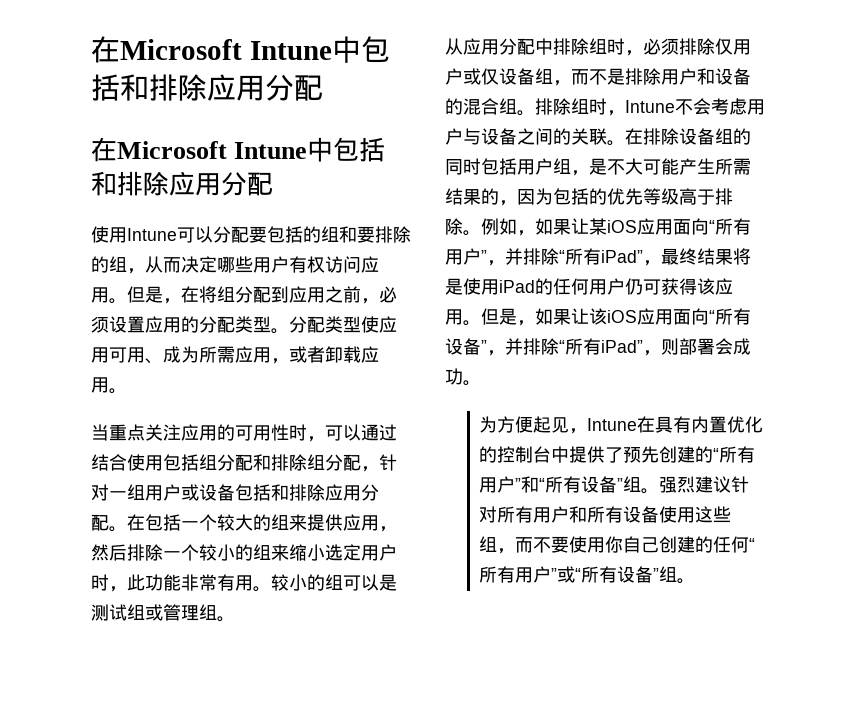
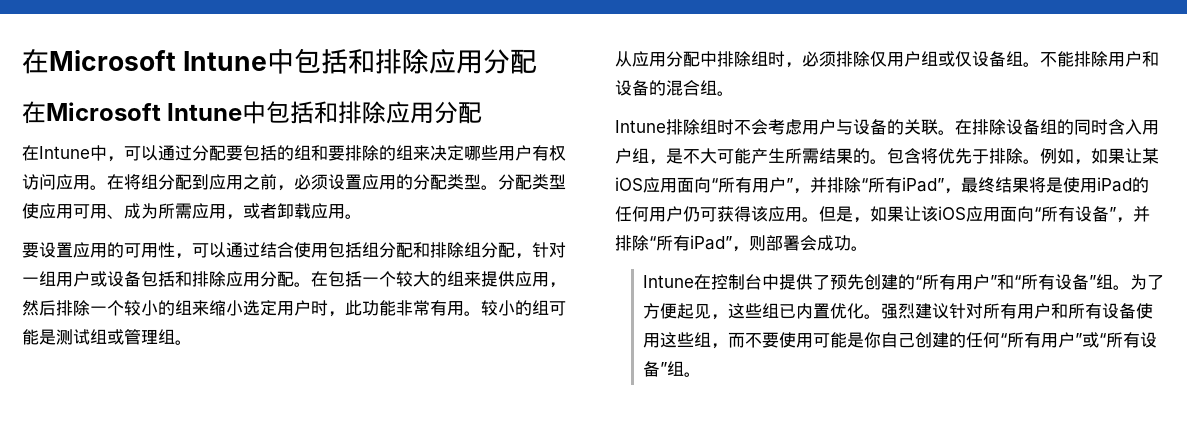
[91,226,213,243] 使用Intune可以 -> [22,145,192,162] 在Intune中，可以通过
[127,256,181,274] ，从而 -> [413,145,430,161] 来
[127,286,181,304] 但是， -> (107, 187) none
[91,424,181,441] 当重点关注 -> [22,242,73,258] 要设置
[289,424,307,441] 时 -> (175, 250) none
[361,574,379,591] 以 -> [22,329,39,345] 能
(463, 76) none -> [921,51,938,66] 组
[553,68,625,86] ，而不是 -> [1023,51,1074,67] 。不能
[535,98,675,116] 排除组时，Intune -> [615,119,734,135] // Intune排除组时
[517,128,553,145] 之间 -> (887, 127) none
[481,158,517,175] 包括 -> [1108,119,1142,135] 含入
[499,188,697,206] ，因为包括的优先等级高 -> [870,148,972,164] 。包含将优先
[479,416,764,434] [479,446,498,463] 为方便起见，Intune在具有内置优化的 -> [642,274,711,290] Intune在
(660, 491) none -> [1129,274,1164,290] [642,303,881,320] 为了方便起见，这些组已内置优化。
(606, 545) none -> [812,332,864,348] 可能是

